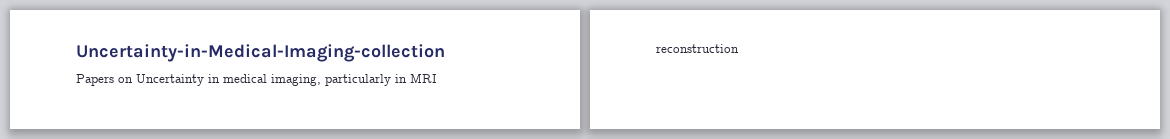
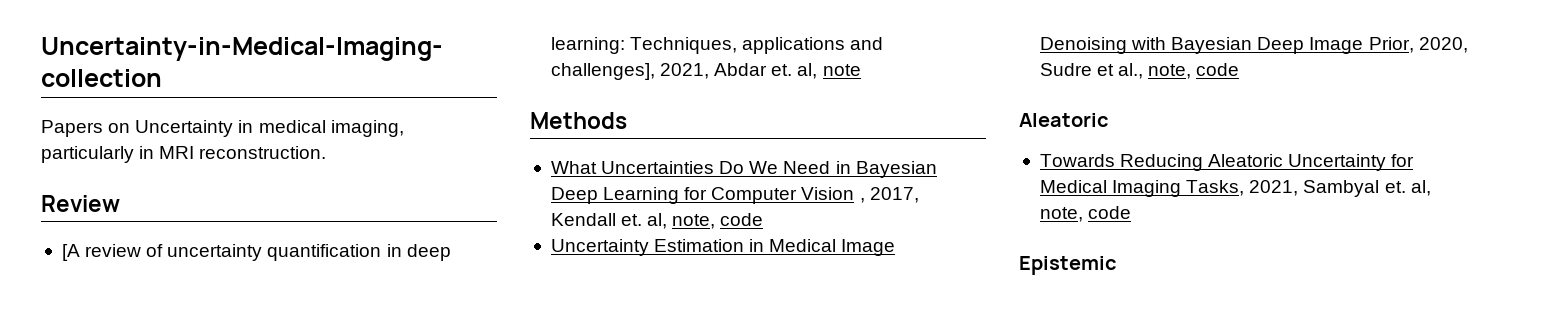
[656,44,739,53] reconstruction -> [199,146,327,159] [41,195,120,212] [61,244,451,261] [550,37,884,54] [550,63,861,80] [530,112,627,129] [550,161,937,178] [550,187,919,204] [550,213,764,229] [550,239,896,256] [1039,37,1468,54] [1039,63,1240,79] [1019,113,1109,127] [1039,154,1415,171] [1039,180,1431,197] [1039,206,1132,222] [1019,256,1117,275] reconstruction. // Review // [A review of uncertainty quantification in deep learning: Techniques, applications and challenges], 2021, Abdar et. al, note // Methods // What Uncertainties Do We Need in Bayesian Deep Learning for Computer Vision , 2017, Kendall et. al, note, code // Uncertainty Estimation in Medical Image Denoising with Bayesian Deep Image Prior, 2020, Sudre et al., note, code // Aleatoric // Towards Reducing Aleatoric Uncertainty for Medical Imaging Tasks, 2021, Sambyal et. al, note, code // Epistemic

